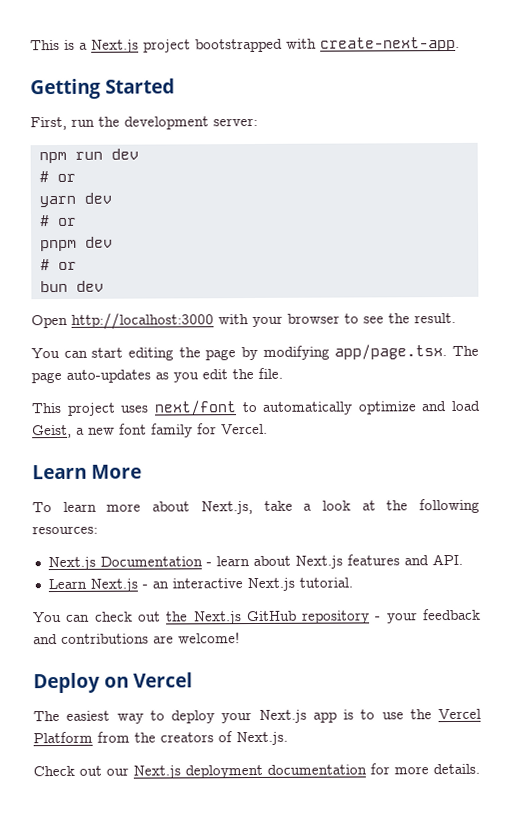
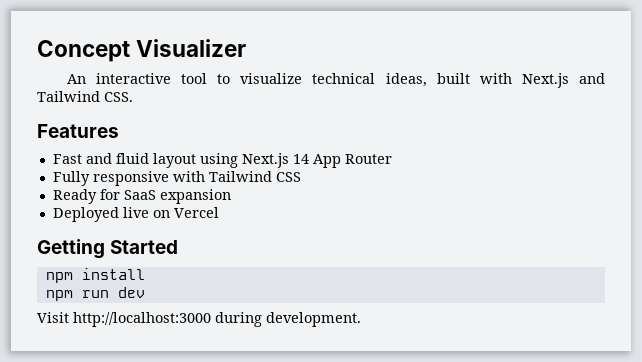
[30,36,460,53] [30,78,176,100] [30,116,258,131] [38,148,139,164] [38,171,76,183] [38,192,112,208] [39,215,77,227] [39,236,113,252] [39,259,77,271] [39,280,104,293] [31,312,456,330] [31,344,479,361] [31,367,283,384] [31,400,481,416] [32,423,268,439] [32,464,143,480] [32,498,480,515] [32,525,98,535] [47,553,463,571] [47,577,353,592] [33,608,482,625] [33,632,240,645] [33,672,194,694] [33,708,481,724] [33,731,288,746] [33,763,480,779] This is a Next.js project bootstrapped with create-next-app. // Getting Started // First, run the development server: // npm run dev // # or // yarn dev // # or // pnpm dev // # or // bun dev // Open http://localhost:3000 with your browser to see the result. // You can start editing the page by modifying app/page.tsx. The page auto-updates as you edit the file. // This project uses next/font to automatically optimize and load Geist, a new font family for Vercel. // Learn More // To learn more about Next.js, take a look at the following resources: // Next.js Documentation - learn about Next.js features and API. // Learn Next.js - an interactive Next.js tutorial. // You can check out the Next.js GitHub repository - your feedback and contributions are welcome! // Deploy on Vercel // The easiest way to deploy your Next.js app is to use the Vercel Platform from the creators of Next.js. // Check out our Next.js deployment documentation for more details. -> [37,39,247,62] [66,73,605,88] [37,91,133,102] [37,124,119,138] [52,153,392,168] [52,171,301,186] [52,189,231,204] [52,207,219,222] [37,239,179,259] [45,268,145,283] [45,287,145,301] [37,312,361,327] Concept Visualizer // An interactive tool to visualize technical ideas, built with Next.js and Tailwind CSS. // Features // Fast and fluid layout using Next.js 14 App Router // Fully responsive with Tailwind CSS // Ready for SaaS expansion // Deployed live on Vercel // Getting Started // npm install // npm run dev // Visit http://localhost:3000 during development.

